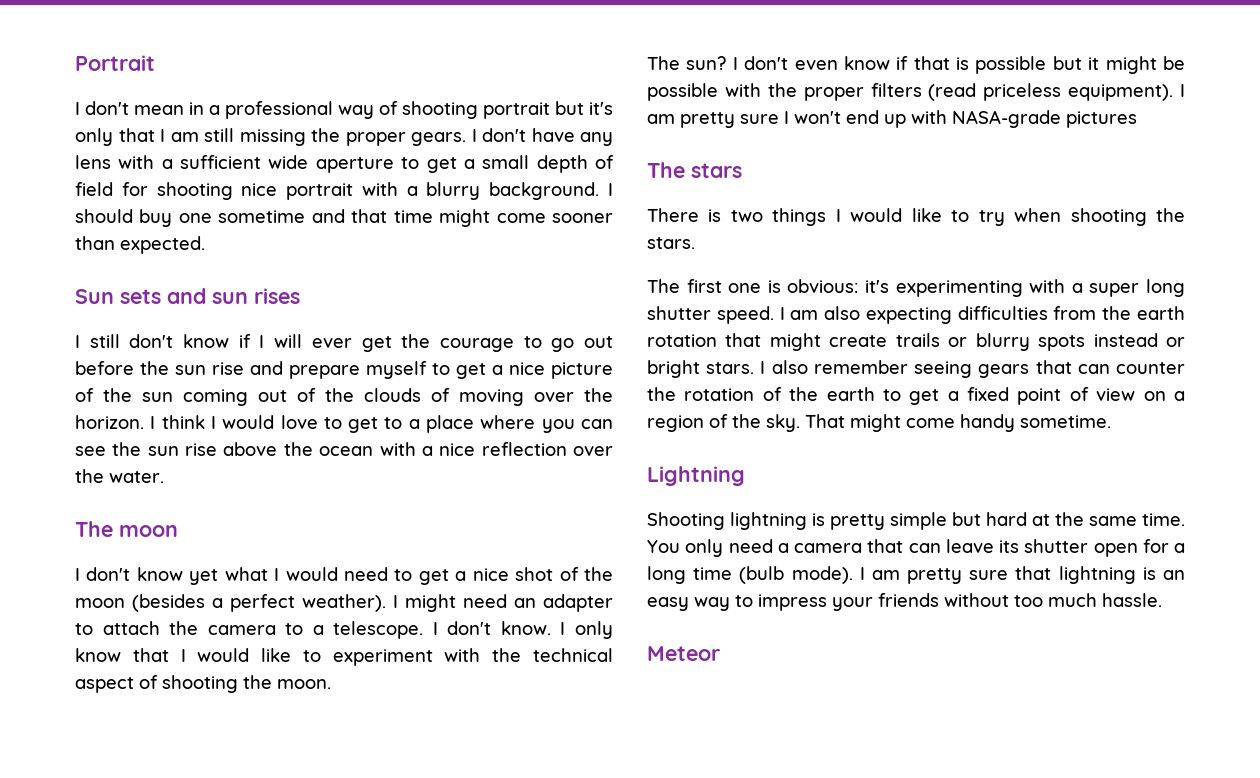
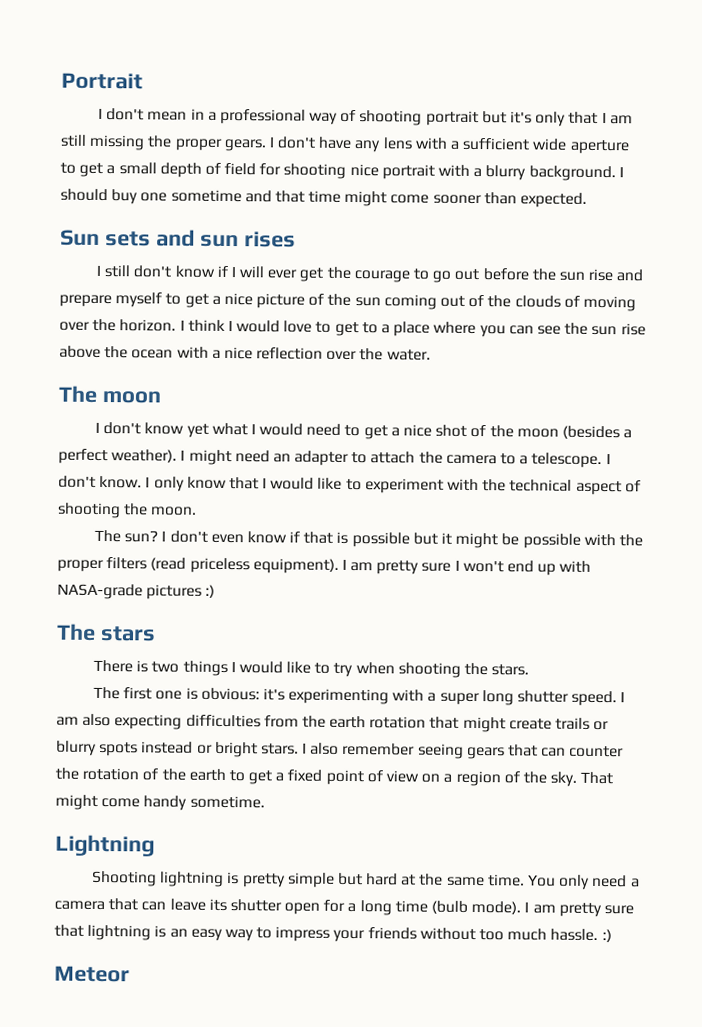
(1137, 119) none -> [205,584,216,598] :)
(1162, 600) none -> [601,929,612,943] :)

